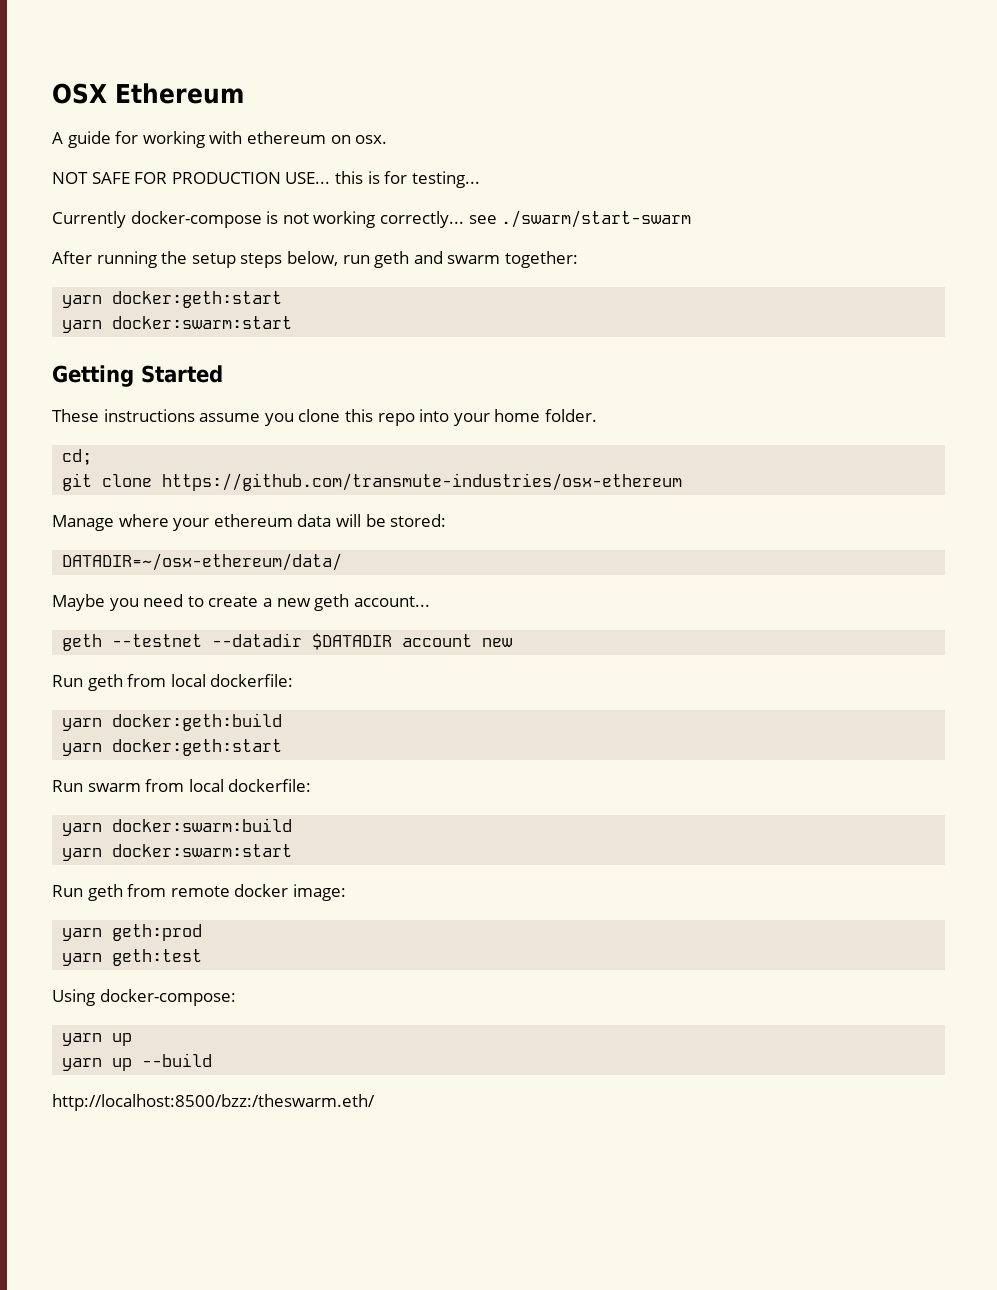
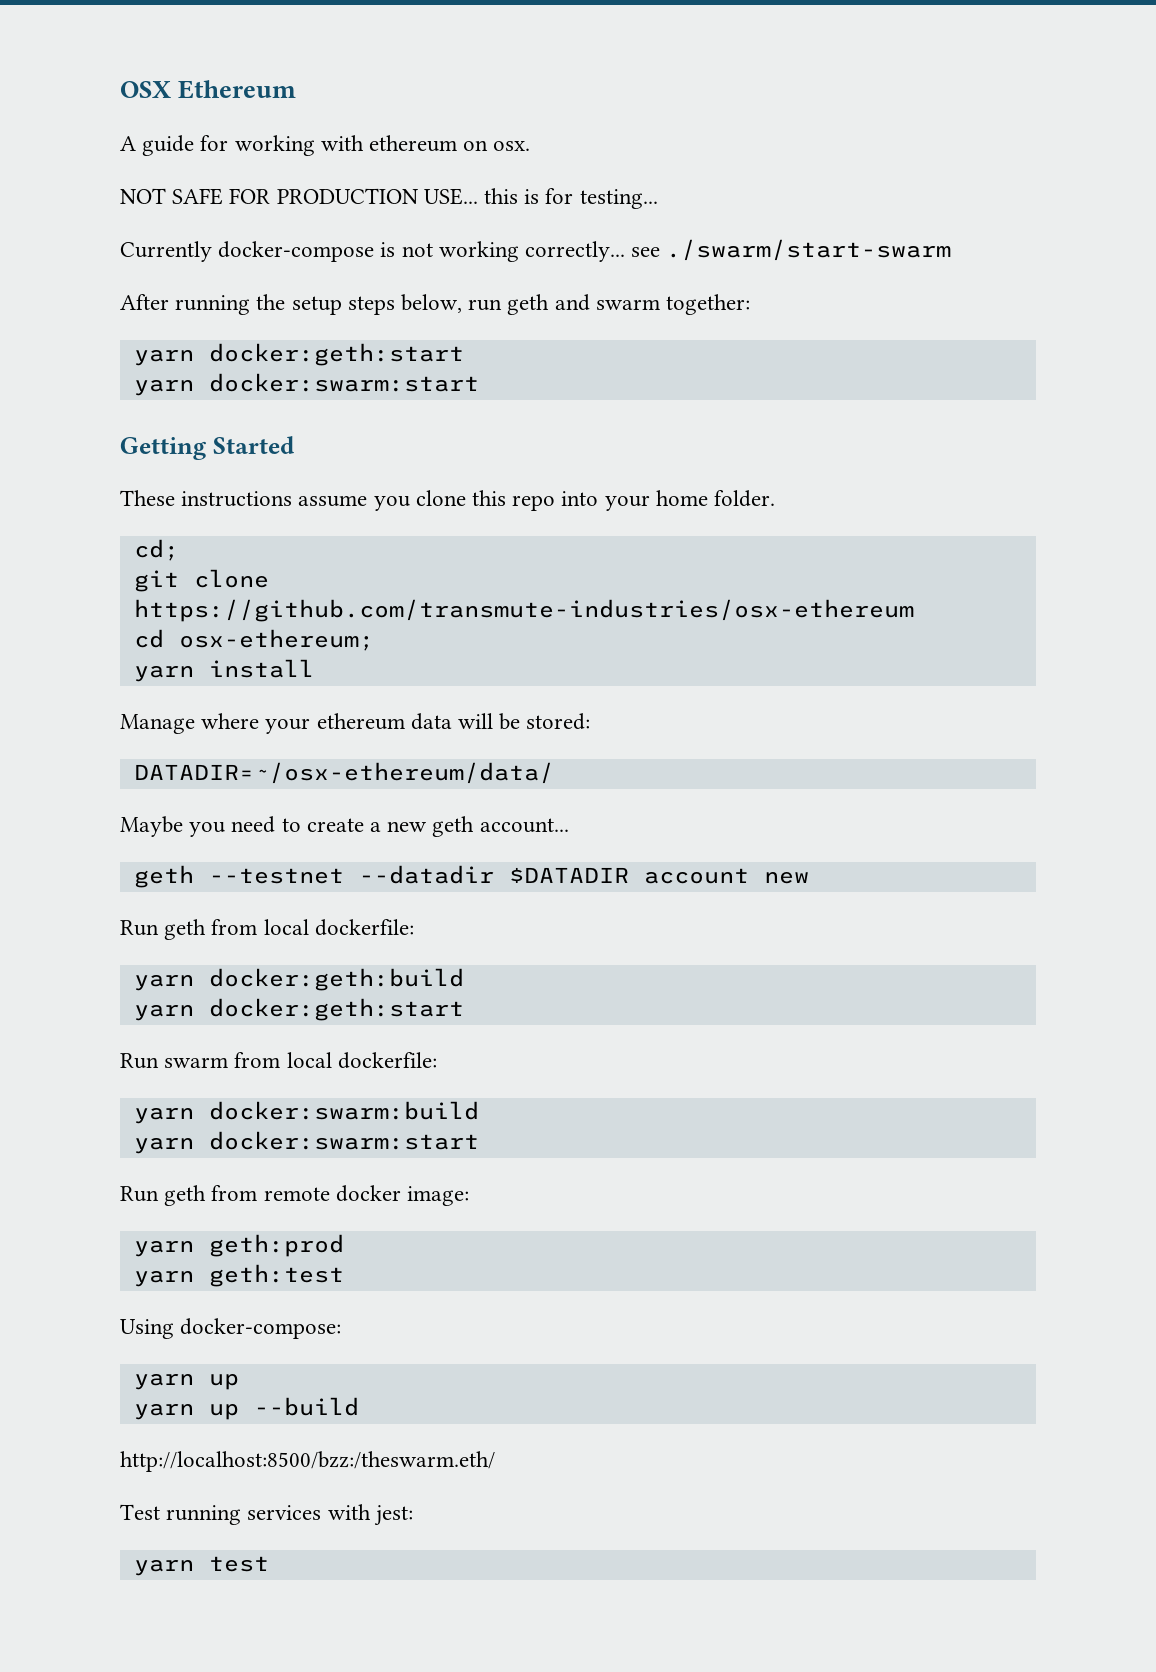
(683, 482) none -> [133,629,374,651] [133,659,314,682] // cd osx-ethereum; // yarn install
(375, 1102) none -> [120,1504,413,1526] [133,1556,269,1576] // Test running services with jest: // yarn test

